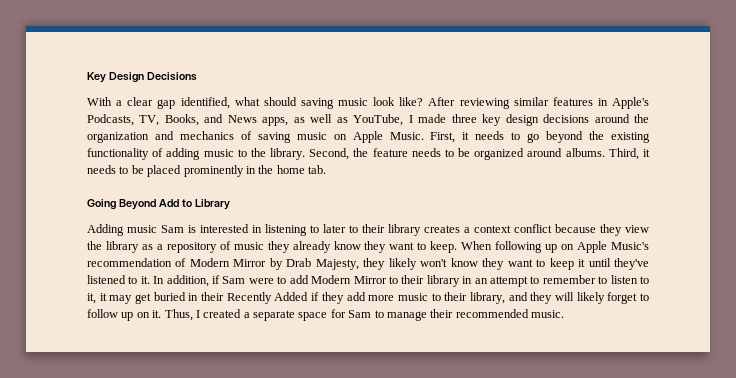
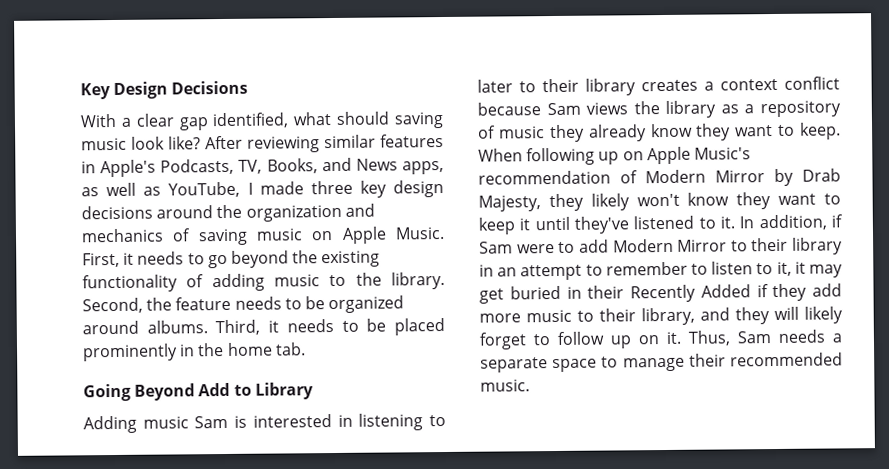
[600,224,649,236] they view -> [546,102,629,116] Sam views
[195,309,242,318] I created -> [737,329,825,344] Sam needs
[330,309,372,318] for Sam -> (598, 365) none

